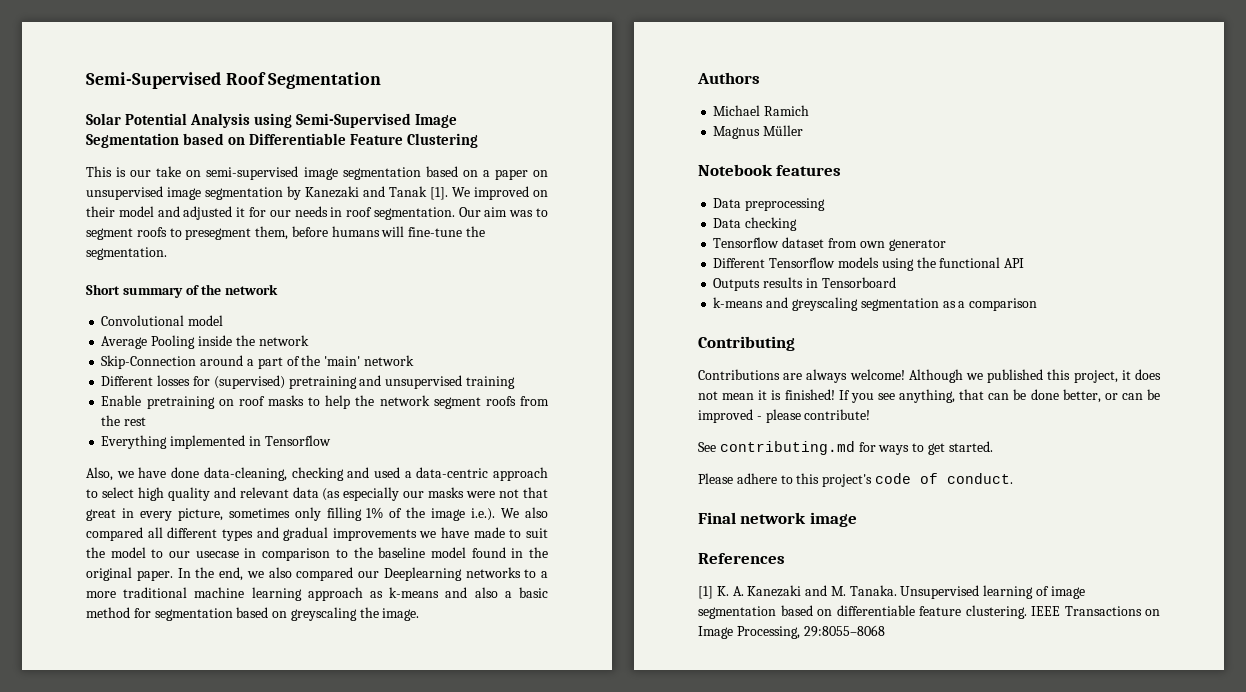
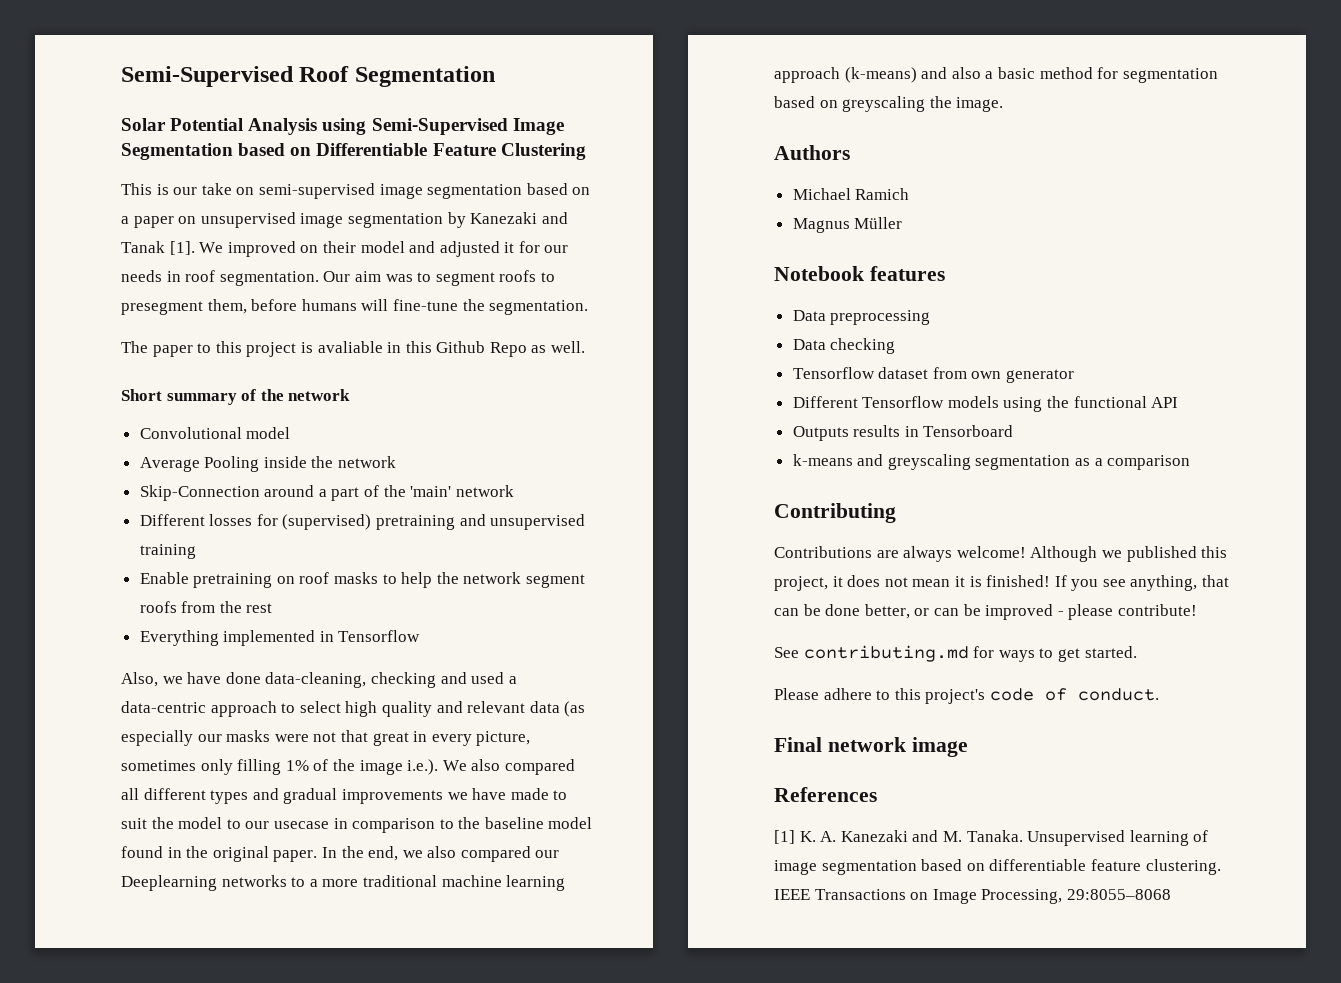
(167, 253) none -> [121,341,586,357] // The paper to this project is avaliable in this Github Repo as well.
[369,587,440,598] as k-means -> [844,67,917,83] (k-means)

